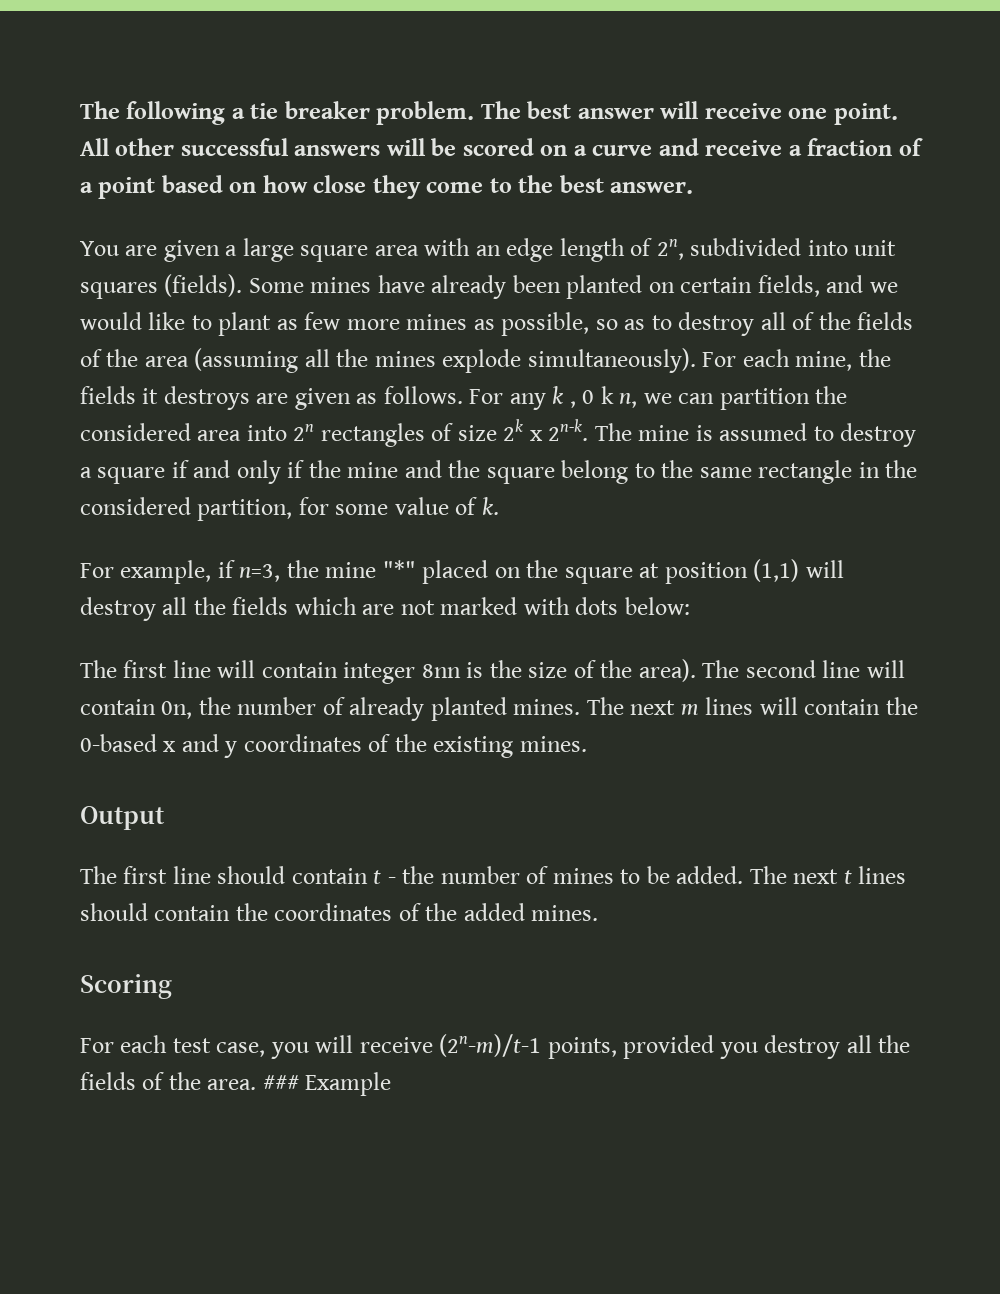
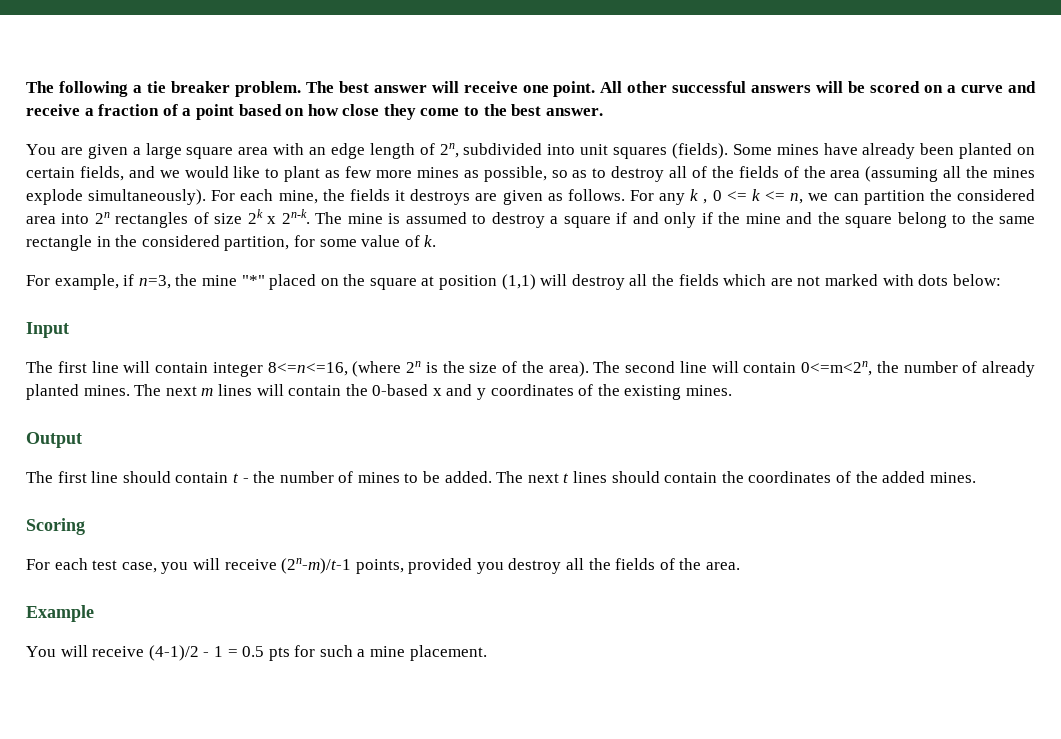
[600,386,614,404] k -> [726,189,786,201] <= k <=
(690, 606) none -> [26,322,69,338] // Input
[421,664,461,678] 8nn -> [267,361,421,377] 8<=n<=16, (where 2n
[161,701,193,719] 0n, -> [801,361,872,376] 0<=m<2n,
[262,1075,299,1090] ### -> (741, 566) //
(392, 1084) none -> [26,645,487,661] // You will receive (4-1)/2 - 1 = 0.5 pts for such a mine placement.

